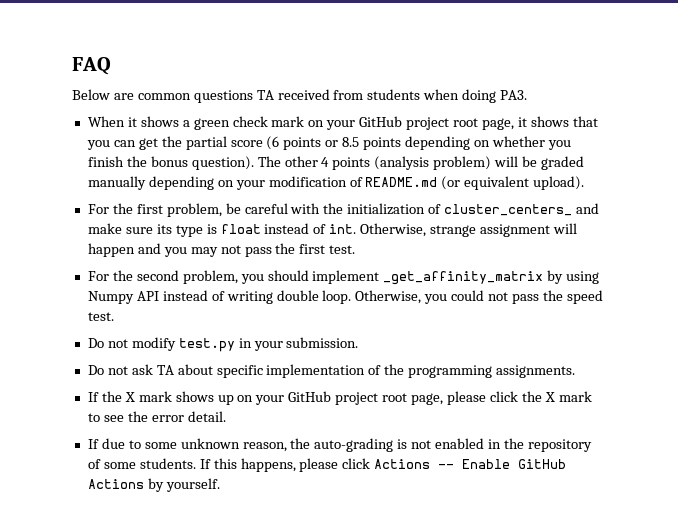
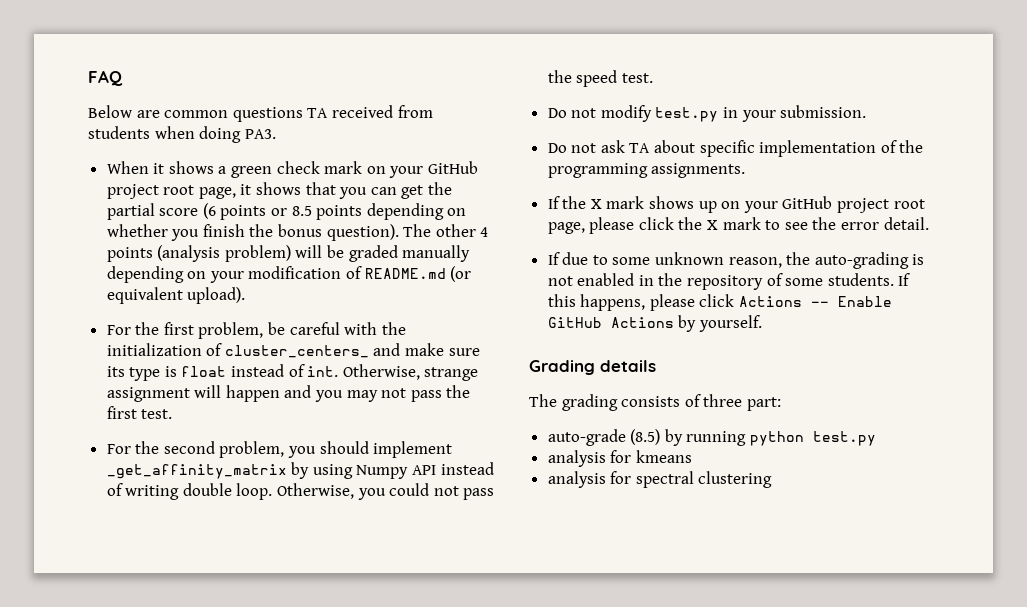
(220, 485) none -> [529,360,656,375] [529,394,781,411] [547,429,877,446] [547,450,692,467] [547,471,773,488] // Grading details // The grading consists of three part: // auto-grade (8.5) by running python test.py // analysis for kmeans // analysis for spectral clustering

